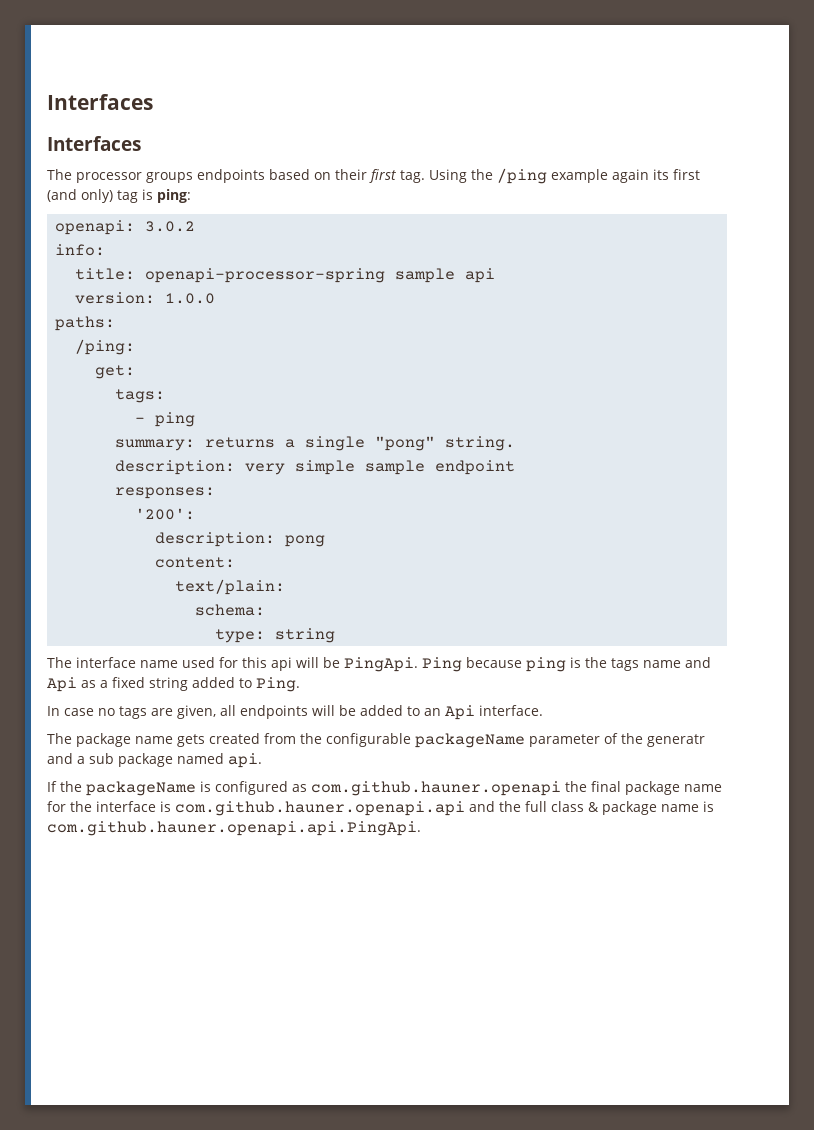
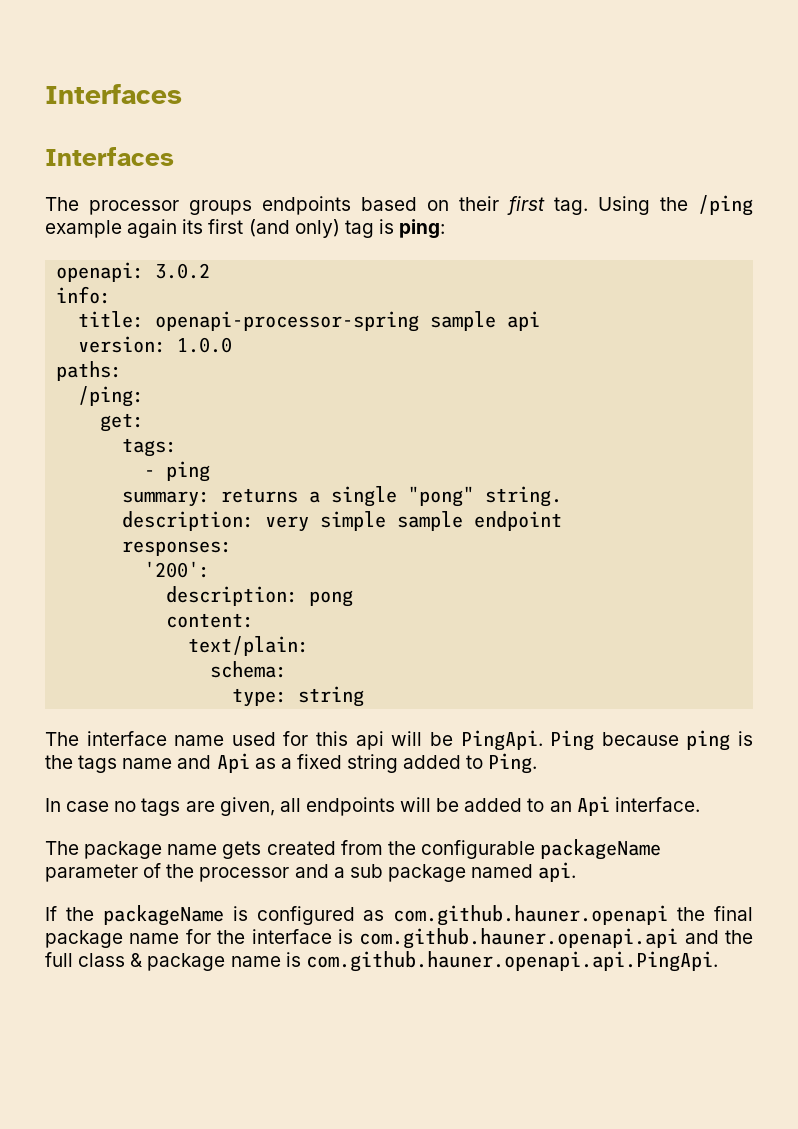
[647,734,705,747] generatr -> [199,867,290,882] processor

